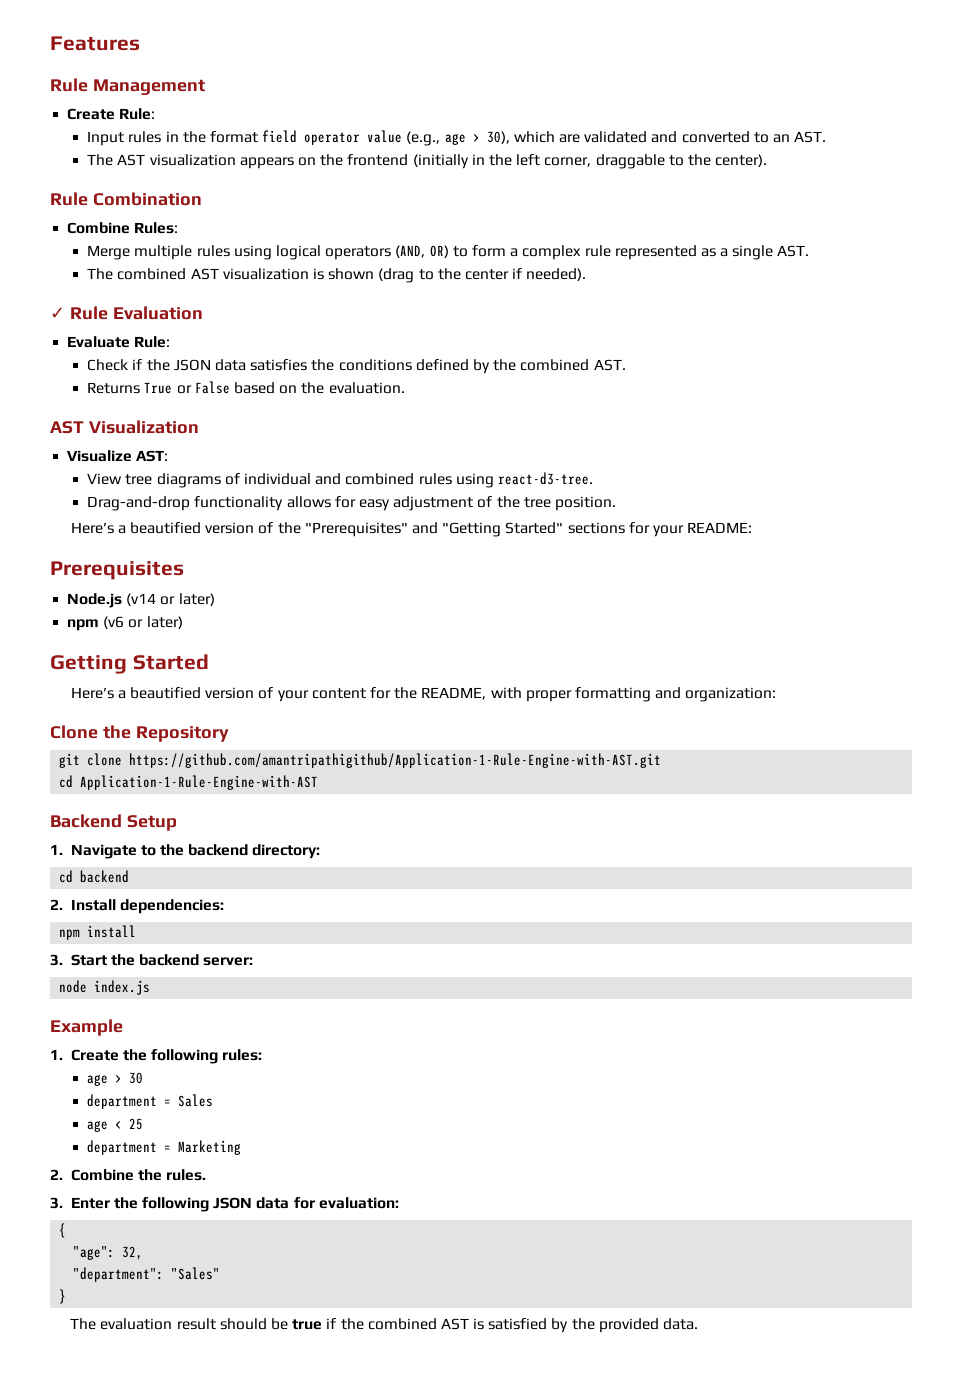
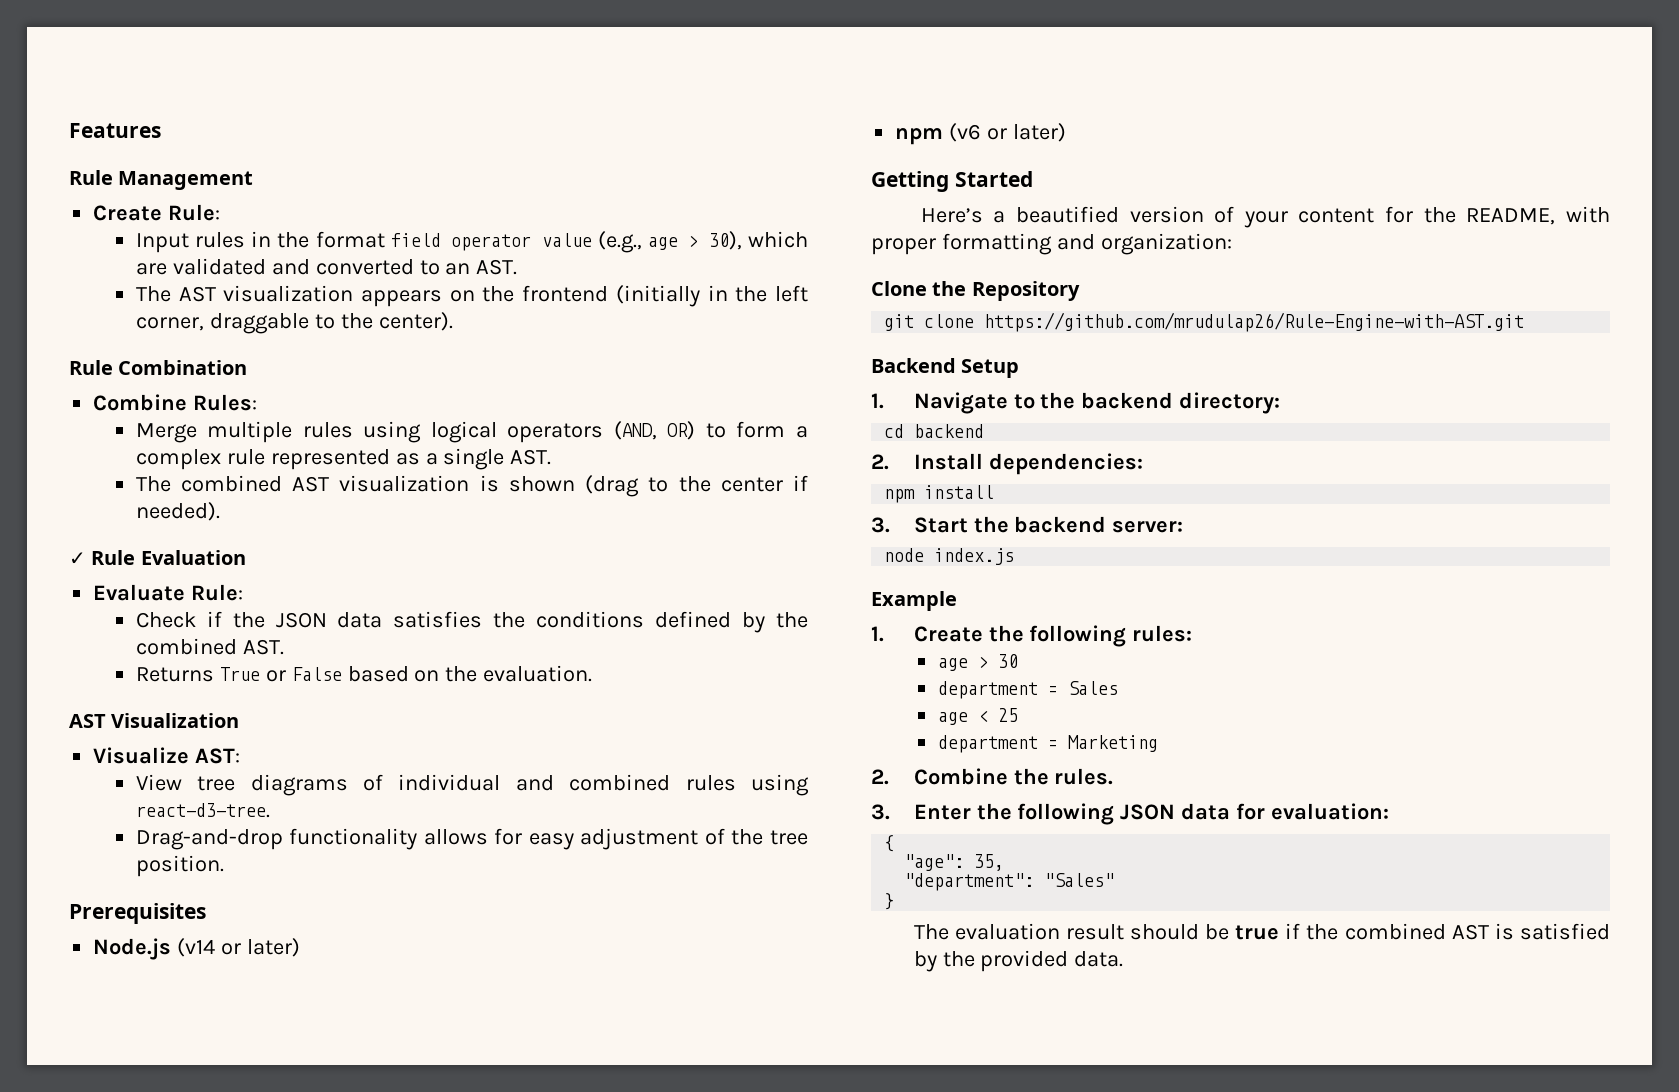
[70,522,753,537] // Here’s a beautified version of the "Prerequisites" and "Getting Started" sections for your README: -> (224, 866) none
[129,753,662,768] [59,775,319,790] https://github.com/amantripathigithub/Application-1-Rule-Engine-with-AST.git // cd Application-1-Rule-Engine-with-AST -> [984,312,1525,332] https://github.com/mrudulap26/Rule-Engine-with-AST.git
[122,1246,144,1260] 32, -> [974,854,1005,871] 35,

